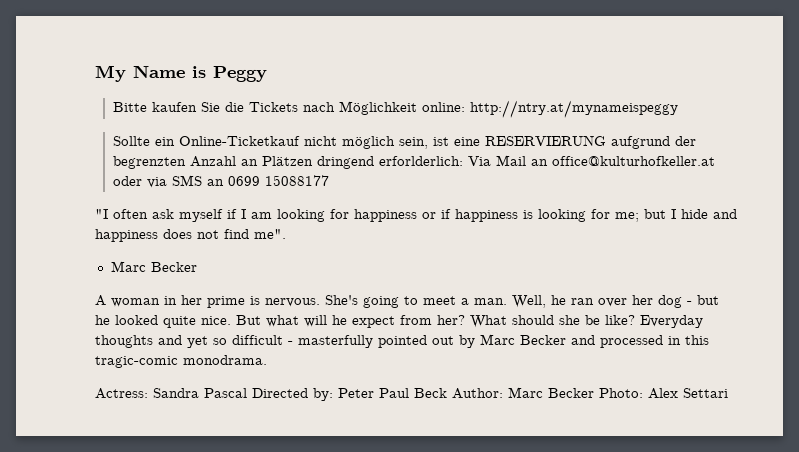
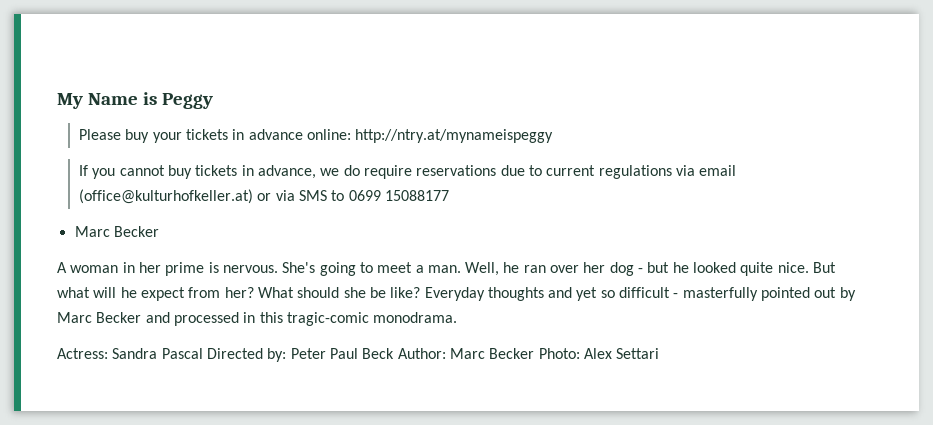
[112,100,678,118] [112,135,696,149] [112,155,715,169] [112,176,142,186] Bitte kaufen Sie die Tickets nach Möglichkeit online: http://ntry.at/mynameispeggy // Sollte ein Online-Ticketkauf nicht möglich sein, ist eine RESERVIERUNG aufgrund der begrenzten Anzahl an Plätzen dringend erforlderlich: Via Mail an office@kulturhofkeller.at oder -> [79,129,554,143] [79,165,737,179] [79,189,272,204] Please buy your tickets in advance online: http://ntry.at/mynameispeggy // If you cannot buy tickets in advance, we do require reservations due to current regulations via email (office@kulturhofkeller.at) or
[206,179,224,186] an -> [331,190,345,201] to
[95,209,737,222] [95,229,286,242] // "I often ask myself if I am looking for happiness or if happiness is looking for me; but I hide and happiness does not find me". -> (450, 195) none

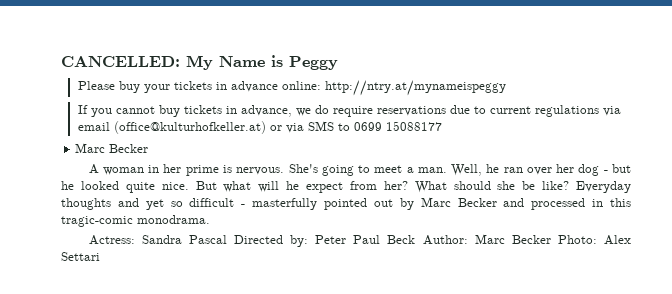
(57, 101) none -> [61,56,180,67] CANCELLED:

